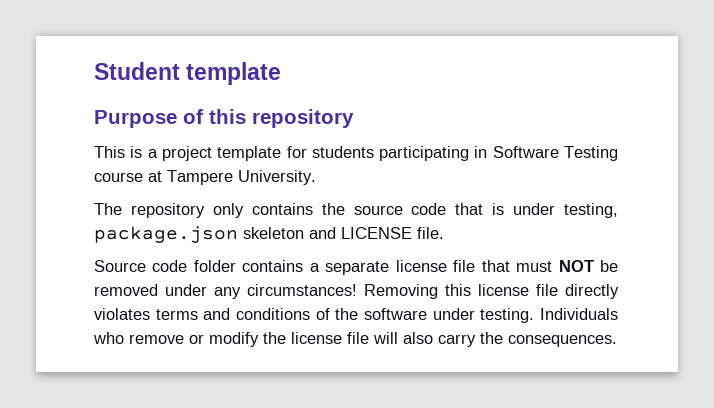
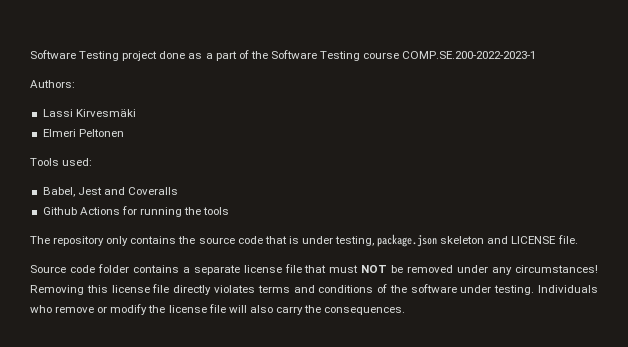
[94,62,282,85] [94,109,354,128] [94,146,618,161] [94,170,316,185] Student template // Purpose of this repository // This is a project template for students participating in Software Testing course at Tampere University. -> [30,50,537,61] [30,80,75,88] [42,109,136,117] [42,129,124,137] [30,158,93,166] [42,187,178,197] [42,206,230,217] Software Testing project done as a part of the Software Testing course COMP.SE.200-2022-2023-1 // Authors: // Lassi Kirvesmäki // Elmeri Peltonen // Tools used: // Babel, Jest and Coveralls // Github Actions for running the tools

